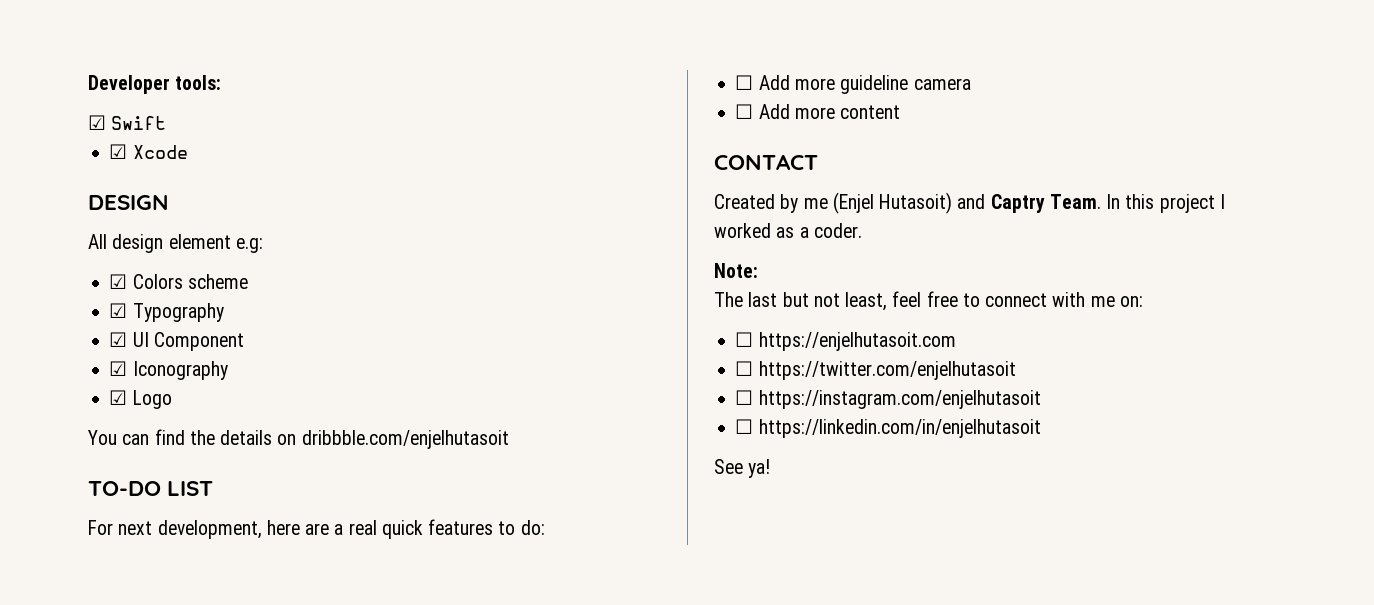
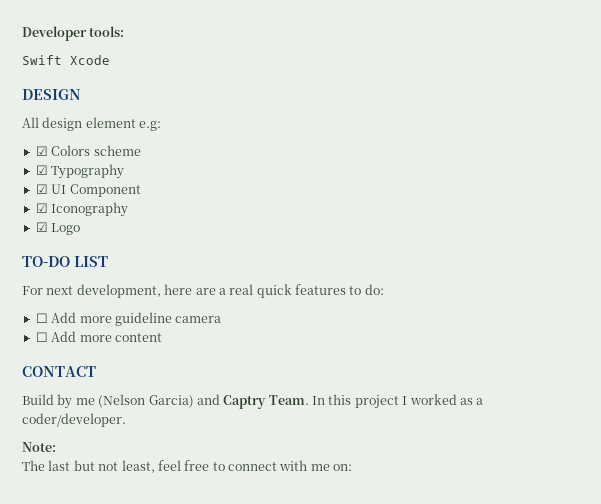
[88,115,106,130] ☑ -> (125, 31) none
[109,144,128,159] // ☑ -> (62, 60) none
[88,429,509,449] // You can find the details on dribbble.com/enjelhutasoit -> (81, 229) none
[714,194,775,209] Created -> [22,394,54,405] Build
[832,192,953,214] (Enjel Hutasoit) -> [98,394,194,408] (Nelson Garcia)
[813,223,862,238] coder. -> [22,413,126,427] coder/developer.
[735,332,956,351] [735,361,1016,380] [735,390,1041,409] [735,419,1041,438] [714,459,771,478] // ☐ https://enjelhutasoit.com // ☐ https://twitter.com/enjelhutasoit // ☐ https://instagram.com/enjelhutasoit // ☐ https://linkedin.com/in/enjelhutasoit // See ya! -> (353, 467) none

